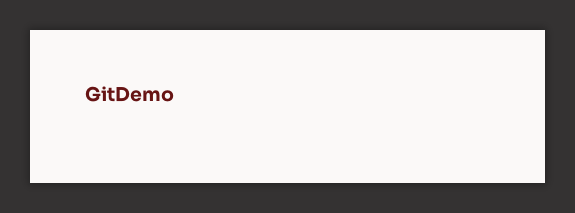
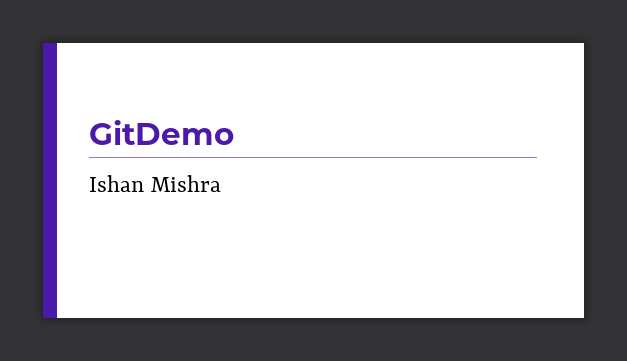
(174, 94) none -> [89,175,221,192] // Ishan Mishra

